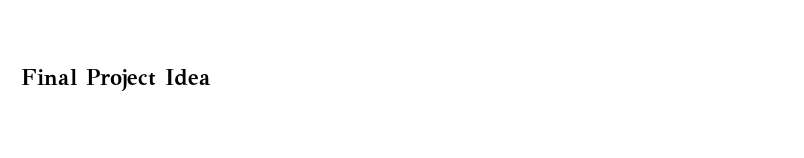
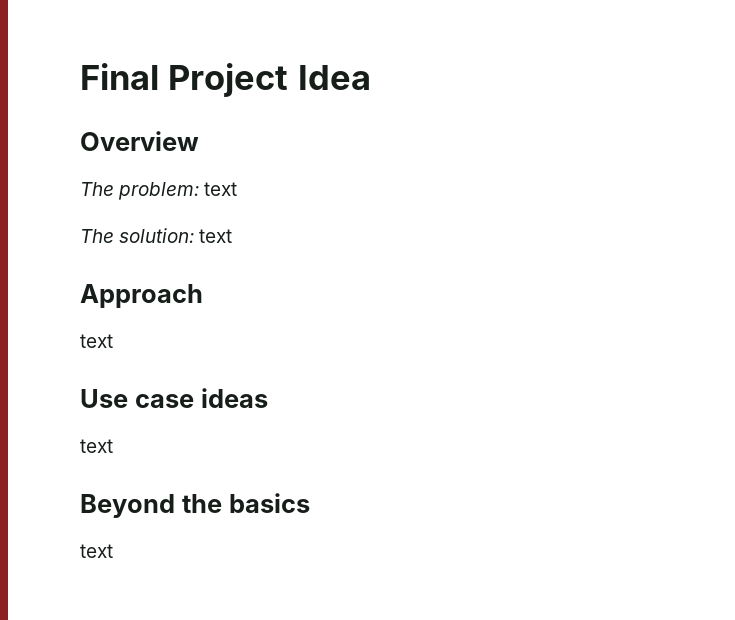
(211, 77) none -> [80,131,199,151] [80,182,238,200] [80,228,233,243] [80,284,203,308] [80,334,113,348] [80,388,268,408] [80,439,113,453] [80,493,310,518] [80,544,113,558] // Overview // The problem: text // The solution: text // Approach // text // Use case ideas // text // Beyond the basics // text

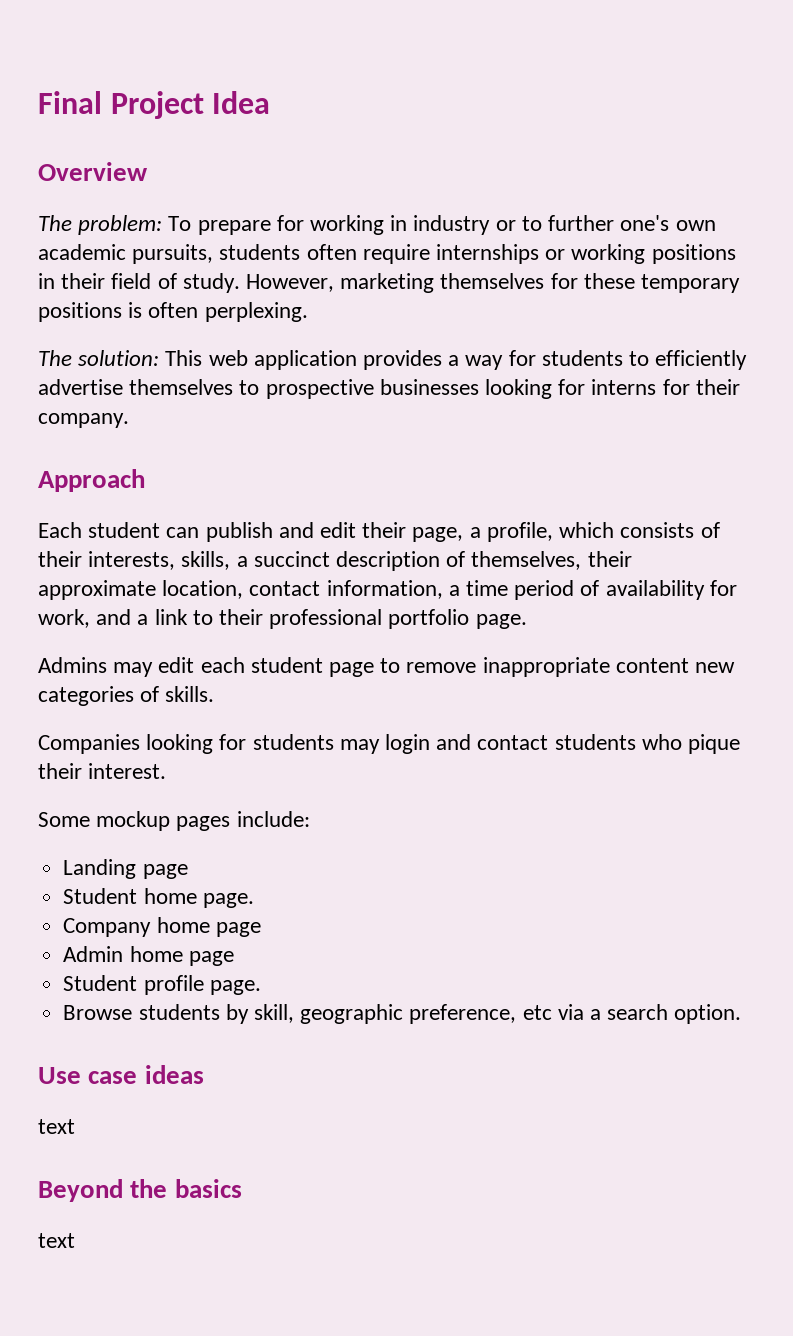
[204,182,238,196] [80,228,233,243] [80,284,203,308] [80,334,113,348] text // The solution: text // Approach // text -> [168,215,716,235] [38,244,736,264] [38,273,741,293] [38,302,308,322] [38,350,748,370] [38,379,740,399] [38,413,129,428] [38,469,145,492] [38,522,720,542] [38,551,632,571] [38,580,737,600] [38,609,527,629] [38,657,736,677] [38,686,215,706] [38,734,741,754] [38,763,167,779] [38,811,310,831] [63,859,188,879] [63,888,254,908] [63,917,261,937] [63,946,234,966] [63,975,261,995] [63,1004,742,1024] To prepare for working in industry or to further one's own academic pursuits, students often require internships or working positions in their field of study. However, marketing themselves for these temporary positions is often perplexing. // The solution: This web application provides a way for students to efficiently advertise themselves to prospective businesses looking for interns for their company. // Approach // Each student can publish and edit their page, a profile, which consists of their interests, skills, a succinct description of themselves, their approximate location, contact information, a time period of availability for work, and a link to their professional portfolio page. // Admins may edit each student page to remove inappropriate content new categories of skills. // Companies looking for students may login and contact students who pique their interest. // Some mockup pages include: // Landing page // Student home page. // Company home page // Admin home page // Student profile page. // Browse students by skill, geographic preference, etc via a search option.

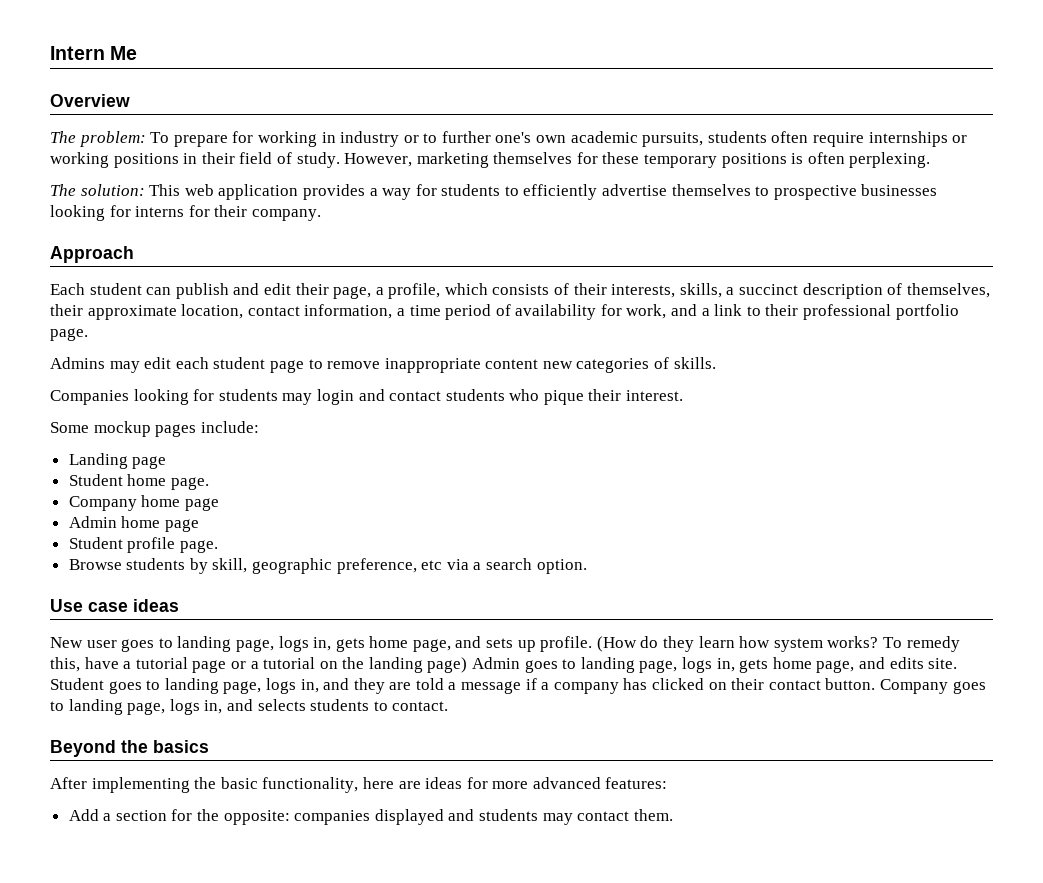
[38,91,271,119] Final Project Idea -> [50,46,138,60] Intern Me
[38,1119,75,1134] [38,1179,242,1202] [38,1233,75,1248] text // Beyond the basics // text -> [50,636,960,652] [50,657,958,673] [50,678,986,694] [50,699,449,715] [50,740,209,757] [50,777,668,793] [68,809,673,825] New user goes to landing page, logs in, gets home page, and sets up profile. (How do they learn how system works? To remedy this, have a tutorial page or a tutorial on the landing page) Admin goes to landing page, logs in, gets home page, and edits site. Student goes to landing page, logs in, and they are told a message if a company has clicked on their contact button. Company goes to landing page, logs in, and selects students to contact. // Beyond the basics // After implementing the basic functionality, here are ideas for more advanced features: // Add a section for the opposite: companies displayed and students may contact them.

